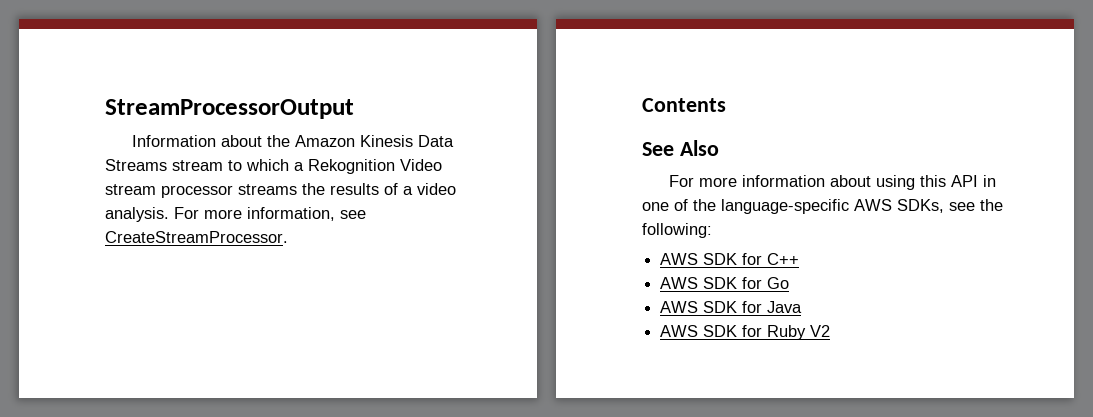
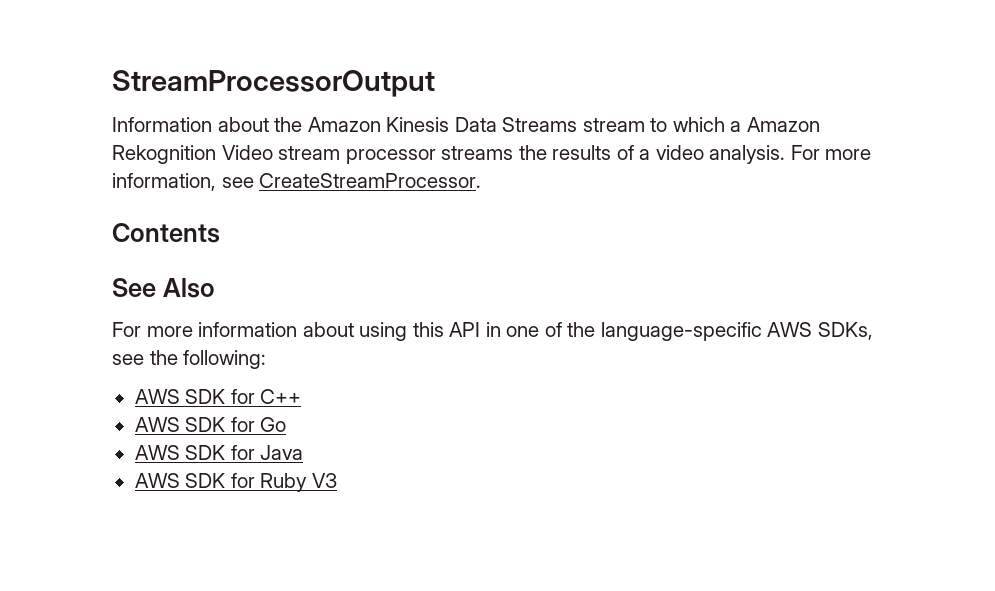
(304, 166) none -> [746,117,820,132] Amazon
[810,325,831,337] V2 -> [311,473,337,488] V3

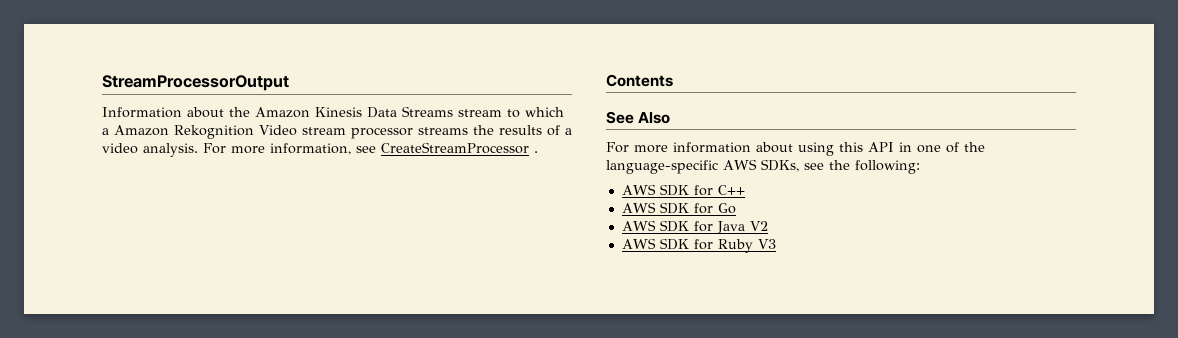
[259,173,482,188] CreateStreamProcessor. -> [381,142,538,154] CreateStreamProcessor .
(304, 452) none -> [749,221,768,231] V2

